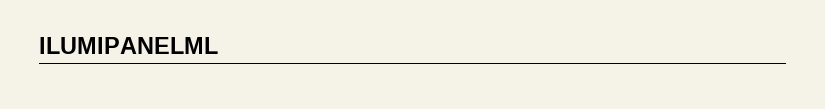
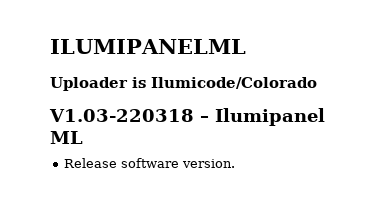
(218, 45) none -> [50,77,317,91] [49,108,325,126] [50,131,83,144] [64,158,236,168] // Uploader is Ilumicode/Colorado // V1.03-220318 – Ilumipanel ML // Release software version.

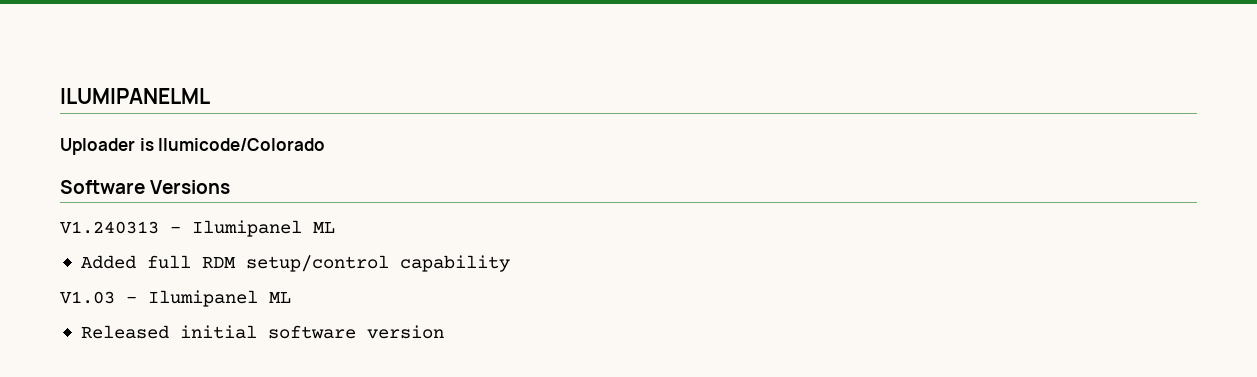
[49,108,325,126] [50,131,83,144] [64,158,236,168] V1.03-220318 – Ilumipanel ML // Release software version. -> [60,180,231,194] [60,220,335,237] [80,255,510,272] [60,290,291,307] [80,325,444,339] Software Versions // V1.240313 - Ilumipanel ML // Added full RDM setup/control capability // V1.03 – Ilumipanel ML // Released initial software version

